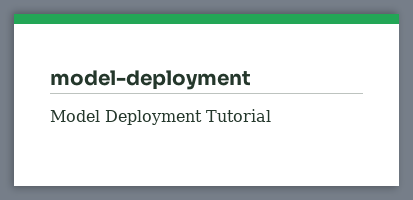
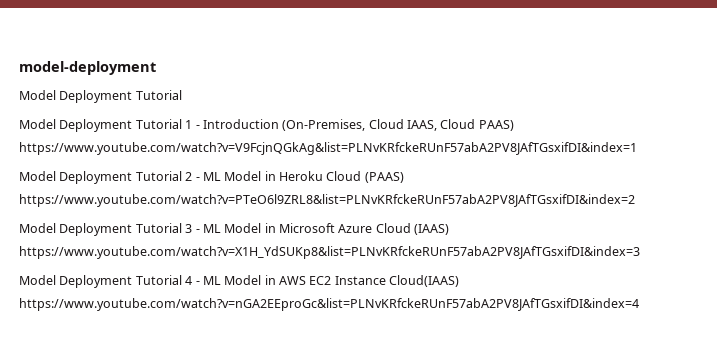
(271, 115) none -> [19,119,514,132] [19,142,637,155] [19,171,404,184] [19,194,635,207] [19,223,450,236] [19,246,640,259] [19,275,460,288] [19,298,639,311] // Model Deployment Tutorial 1 - Introduction (On-Premises, Cloud IAAS, Cloud PAAS) // https://www.youtube.com/watch?v=V9FcjnQGkAg&list=PLNvKRfckeRUnF57abA2PV8JAfTGsxifDI&index=1 // Model Deployment Tutorial 2 - ML Model in Heroku Cloud (PAAS) // https://www.youtube.com/watch?v=PTeO6l9ZRL8&list=PLNvKRfckeRUnF57abA2PV8JAfTGsxifDI&index=2 // Model Deployment Tutorial 3 - ML Model in Microsoft Azure Cloud (IAAS) // https://www.youtube.com/watch?v=X1H_YdSUKp8&list=PLNvKRfckeRUnF57abA2PV8JAfTGsxifDI&index=3 // Model Deployment Tutorial 4 - ML Model in AWS EC2 Instance Cloud(IAAS) // https://www.youtube.com/watch?v=nGA2EEproGc&list=PLNvKRfckeRUnF57abA2PV8JAfTGsxifDI&index=4

